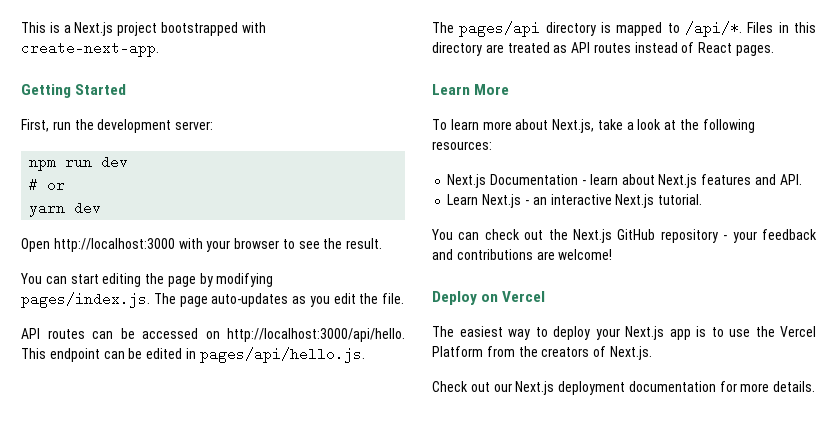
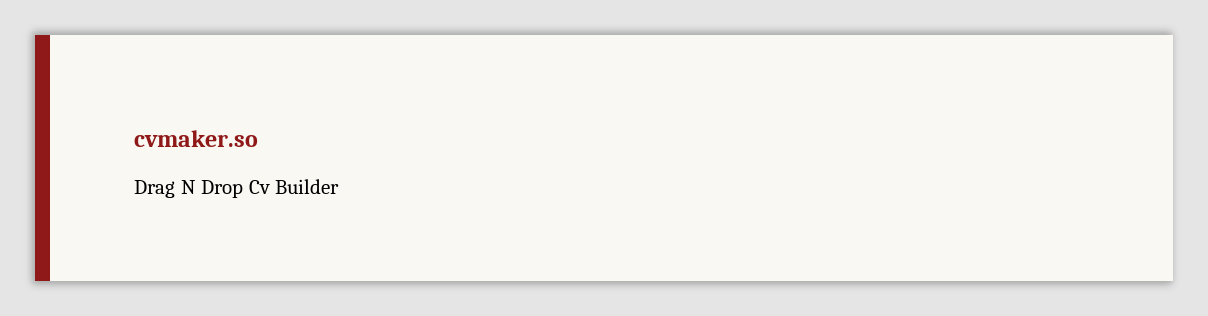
[21,22,266,36] [21,41,159,57] [21,84,127,98] [21,119,214,133] [29,155,129,171] [29,178,66,192] [29,201,102,217] [21,238,383,252] [20,273,274,287] [21,292,405,308] [21,328,405,342] [21,347,365,363] [432,21,816,37] [432,42,775,56] [432,84,510,95] [432,119,755,133] [432,141,492,150] [447,174,802,188] [447,194,703,208] [431,229,817,243] [432,249,613,260] [432,291,546,305] [432,326,816,340] [432,346,652,360] [432,381,816,395] This is a Next.js project bootstrapped with create-next-app. // Getting Started // First, run the development server: // npm run dev // # or // yarn dev // Open http://localhost:3000 with your browser to see the result. // You can start editing the page by modifying pages/index.js. The page auto-updates as you edit the file. // API routes can be accessed on http://localhost:3000/api/hello. This endpoint can be edited in pages/api/hello.js. // The pages/api directory is mapped to /api/*. Files in this directory are treated as API routes instead of React pages. // Learn More // To learn more about Next.js, take a look at the following resources: // Next.js Documentation - learn about Next.js features and API. // Learn Next.js - an interactive Next.js tutorial. // You can check out the Next.js GitHub repository - your feedback and contributions are welcome! // Deploy on Vercel // The easiest way to deploy your Next.js app is to use the Vercel Platform from the creators of Next.js. // Check out our Next.js deployment documentation for more details. -> [134,130,258,147] [134,179,340,198] cvmaker.so // Drag N Drop Cv Builder

